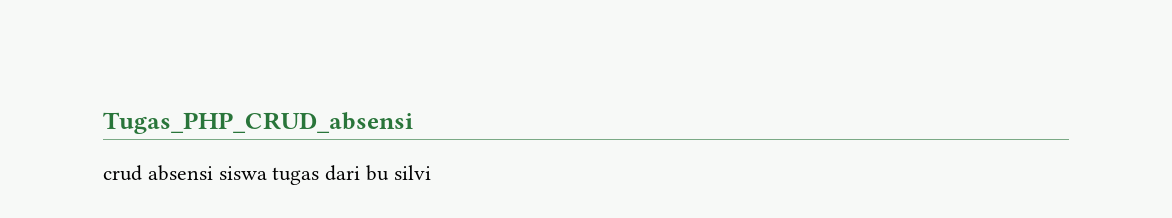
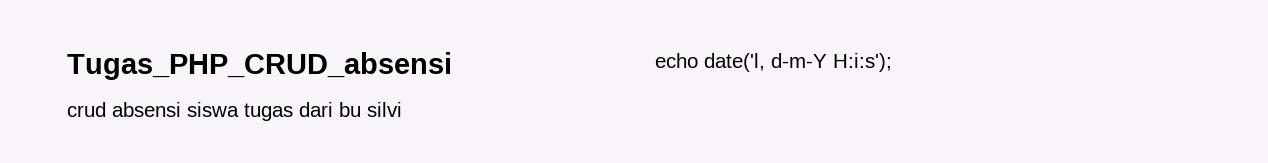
(431, 172) none -> [655,53,892,72] // echo date('l, d-m-Y H:i:s');

